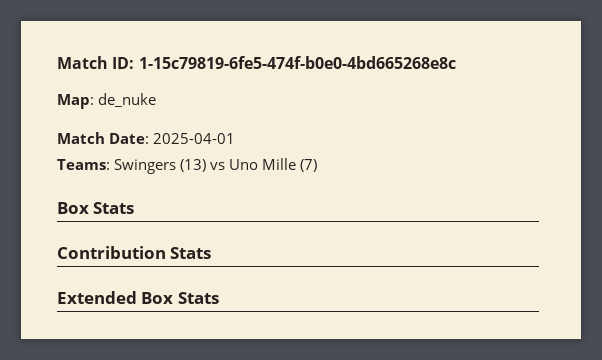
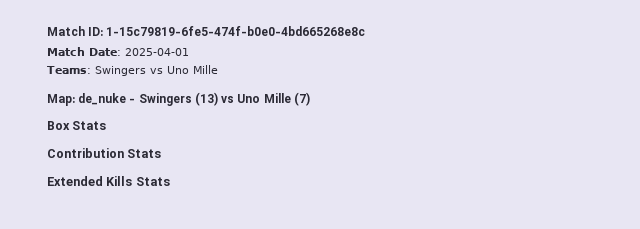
[57,93,157,109] // Map: de_nuke -> (366, 31) none
(177, 166) none -> [149,65,218,74] [47,93,192,106] vs Uno Mille // Map: de_nuke - Swingers
[141,292,174,304] Box -> [106,176,133,186] Kills

